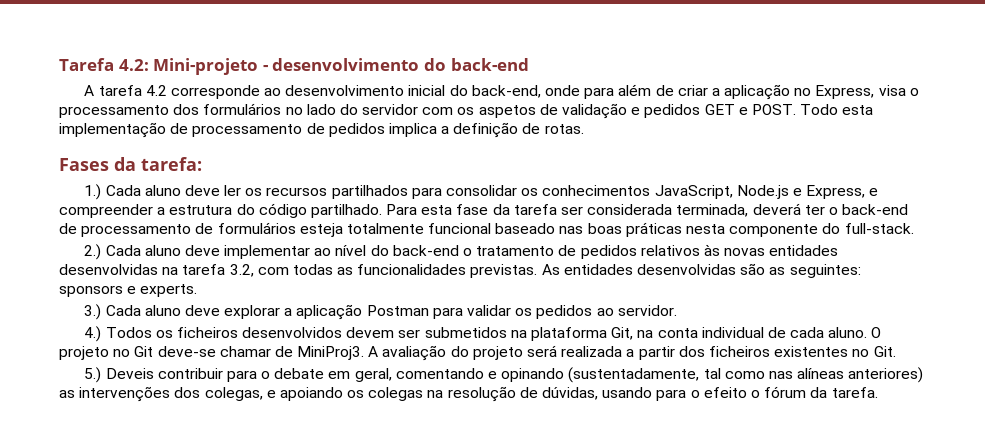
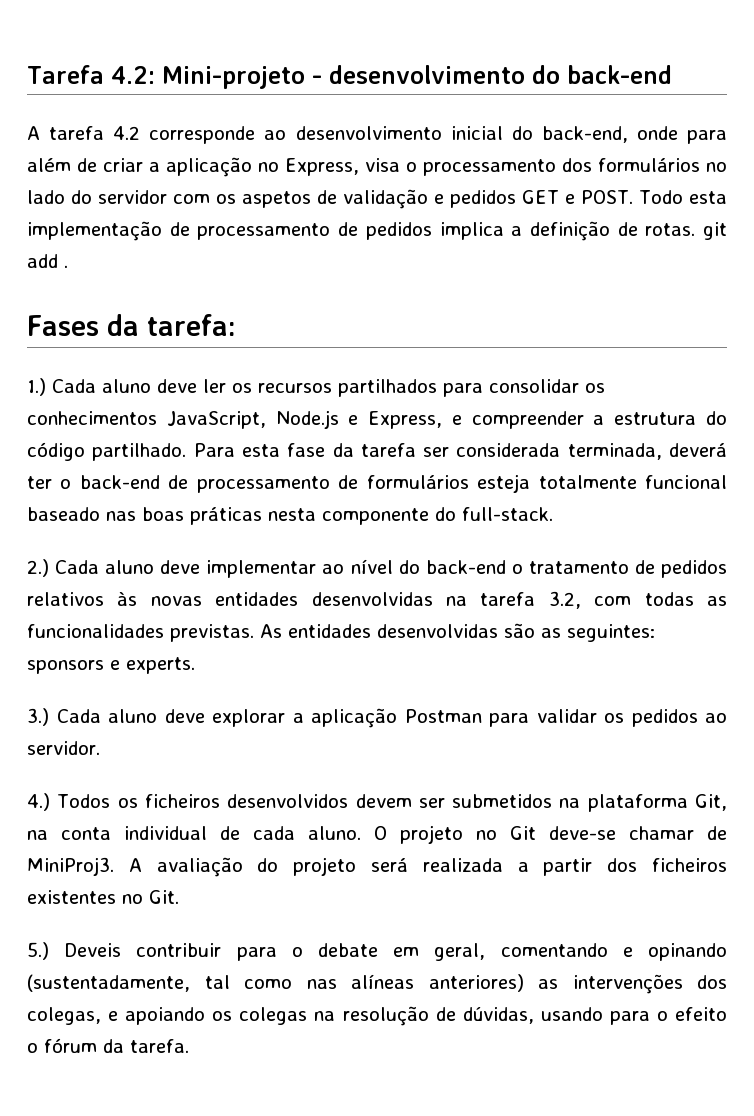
(584, 129) none -> [703,222,727,240] [27,254,68,268] git add .

